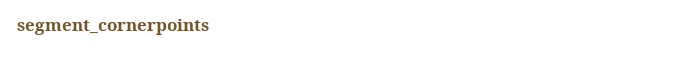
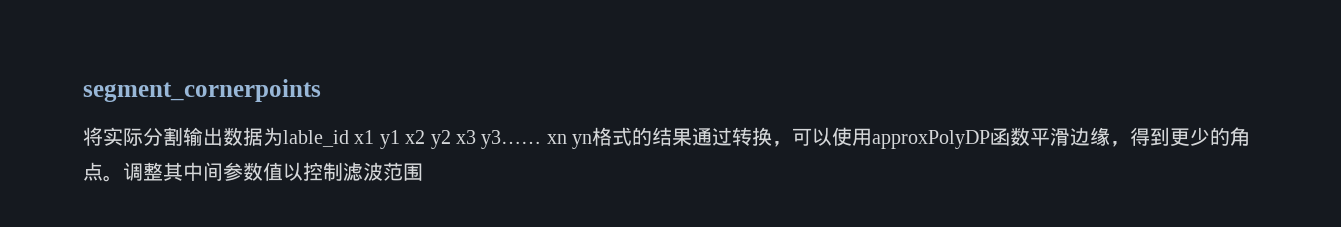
(209, 27) none -> [83,127,1251,149] [83,162,423,182] // 将实际分割输出数据为lable_id x1 y1 x2 y2 x3 y3…… xn yn格式的结果通过转换，可以使用approxPolyDP函数平滑边缘，得到更少的角点。调整其中间参数值以控制滤波范围

